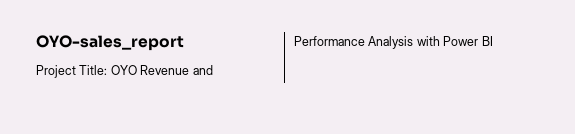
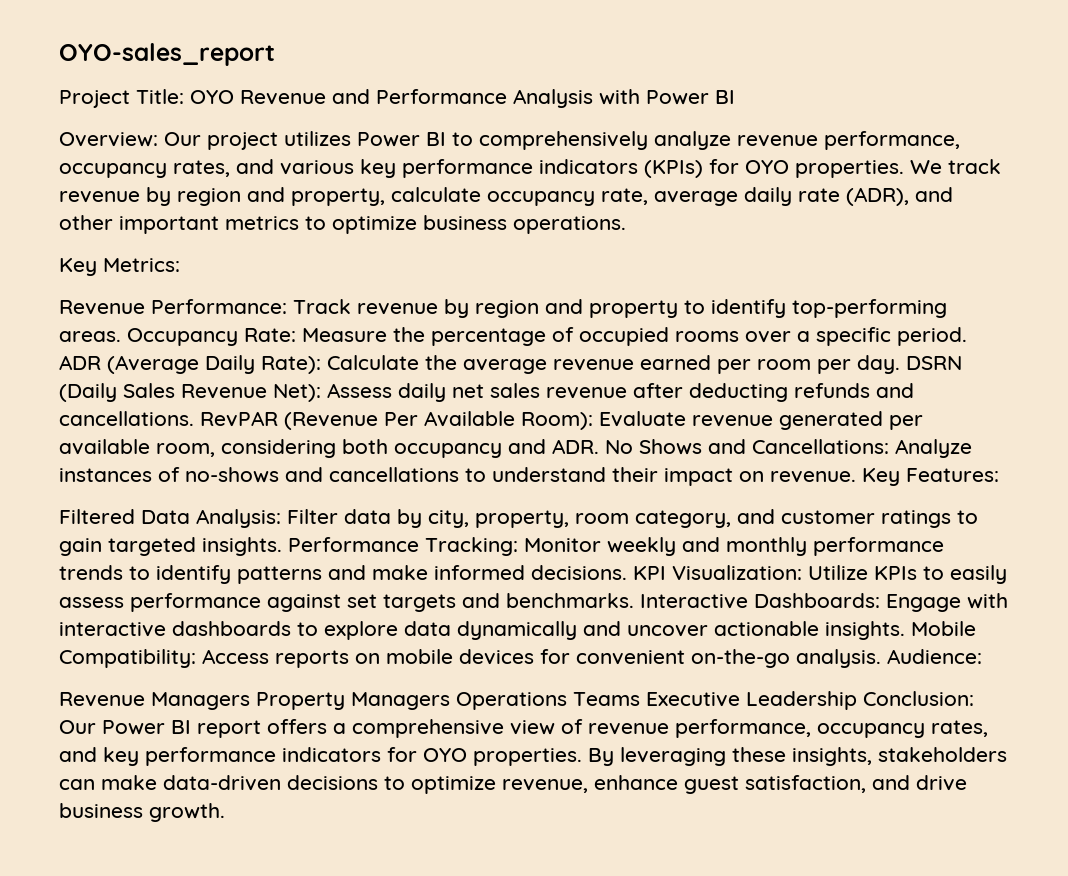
(493, 41) none -> [59,131,960,150] [59,159,1001,178] [59,187,953,206] [59,215,626,234] [59,258,180,276] [59,299,947,318] [59,327,967,346] [59,355,962,374] [59,383,914,402] [59,411,923,430] [59,439,972,458] [59,467,999,486] [59,509,978,528] [59,537,944,556] [59,565,1007,584] [59,593,1008,612] [59,621,976,640] [59,649,982,668] [59,691,974,710] [59,719,988,738] [59,747,1007,766] [59,775,967,794] [59,803,225,822] // Overview: Our project utilizes Power BI to comprehensively analyze revenue performance, occupancy rates, and various key performance indicators (KPIs) for OYO properties. We track revenue by region and property, calculate occupancy rate, average daily rate (ADR), and other important metrics to optimize business operations. // Key Metrics: // Revenue Performance: Track revenue by region and property to identify top-performing areas. Occupancy Rate: Measure the percentage of occupied rooms over a specific period. ADR (Average Daily Rate): Calculate the average revenue earned per room per day. DSRN (Daily Sales Revenue Net): Assess daily net sales revenue after deducting refunds and cancellations. RevPAR (Revenue Per Available Room): Evaluate revenue generated per available room, considering both occupancy and ADR. No Shows and Cancellations: Analyze instances of no-shows and cancellations to understand their impact on revenue. Key Features: // Filtered Data Analysis: Filter data by city, property, room category, and customer ratings to gain targeted insights. Performance Tracking: Monitor weekly and monthly performance trends to identify patterns and make informed decisions. KPI Visualization: Utilize KPIs to easily assess performance against set targets and benchmarks. Interactive Dashboards: Engage with interactive dashboards to explore data dynamically and uncover actionable insights. Mobile Compatibility: Access reports on mobile devices for convenient on-the-go analysis. Audience: // Revenue Managers Property Managers Operations Teams Executive Leadership Conclusion: Our Power BI report offers a comprehensive view of revenue performance, occupancy rates, and key performance indicators for OYO properties. By leveraging these insights, stakeholders can make data-driven decisions to optimize revenue, enhance guest satisfaction, and drive business growth.

